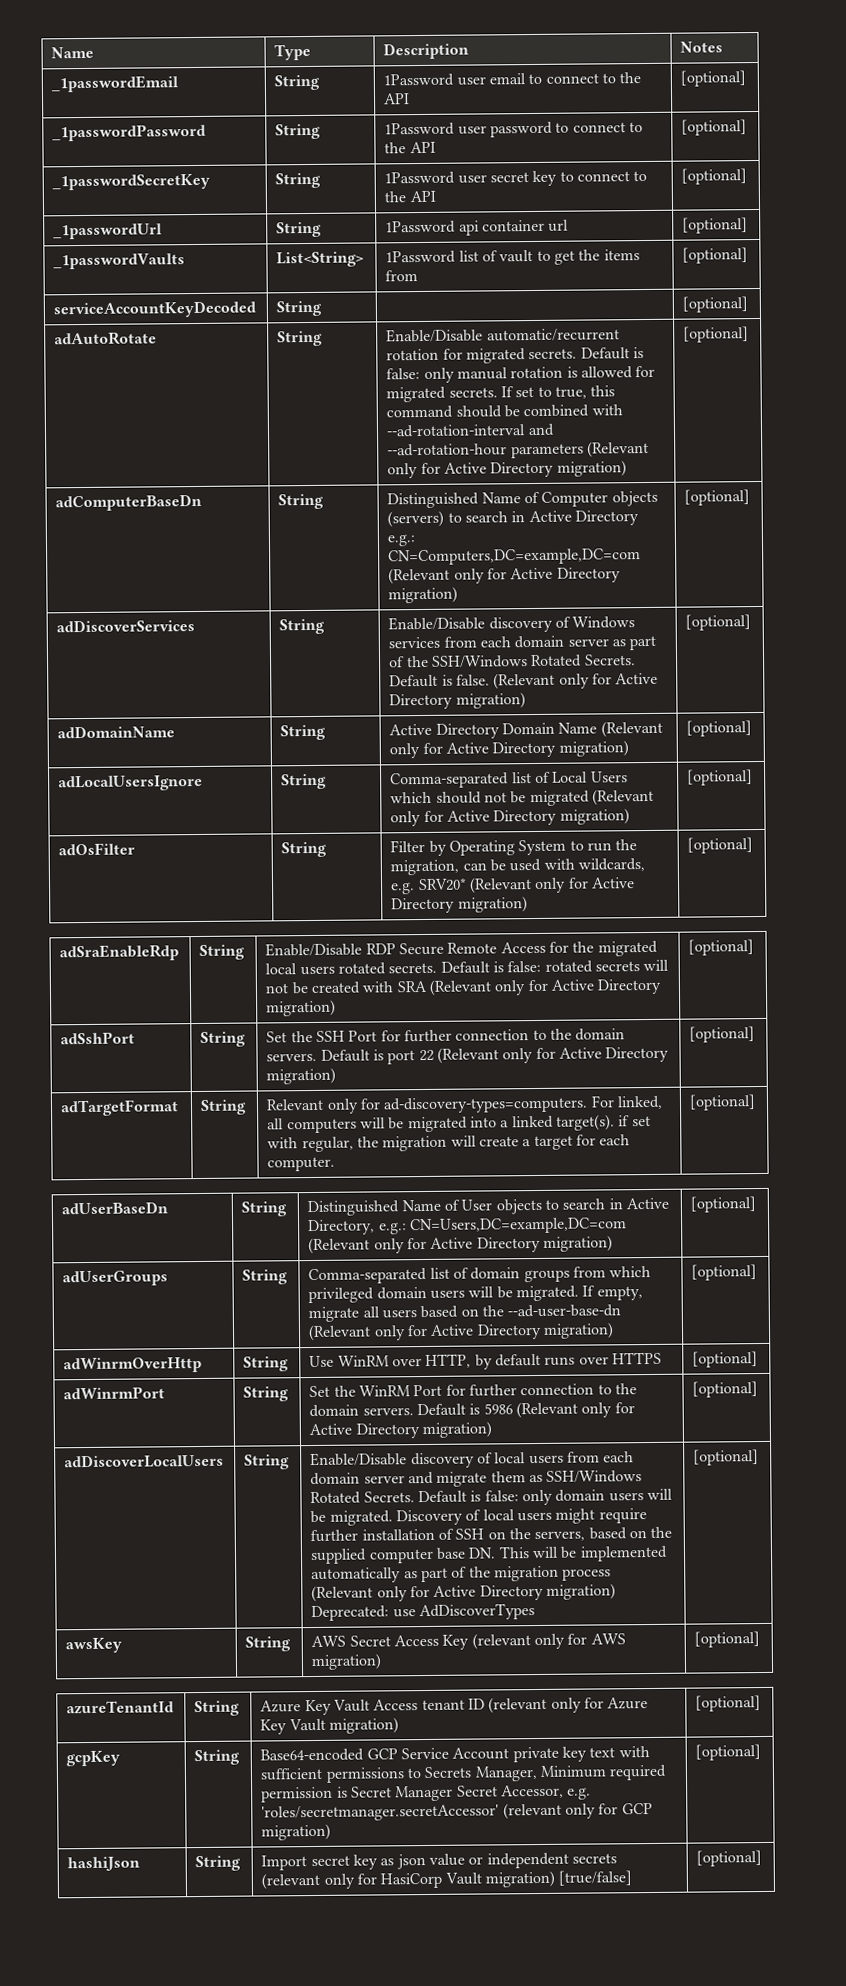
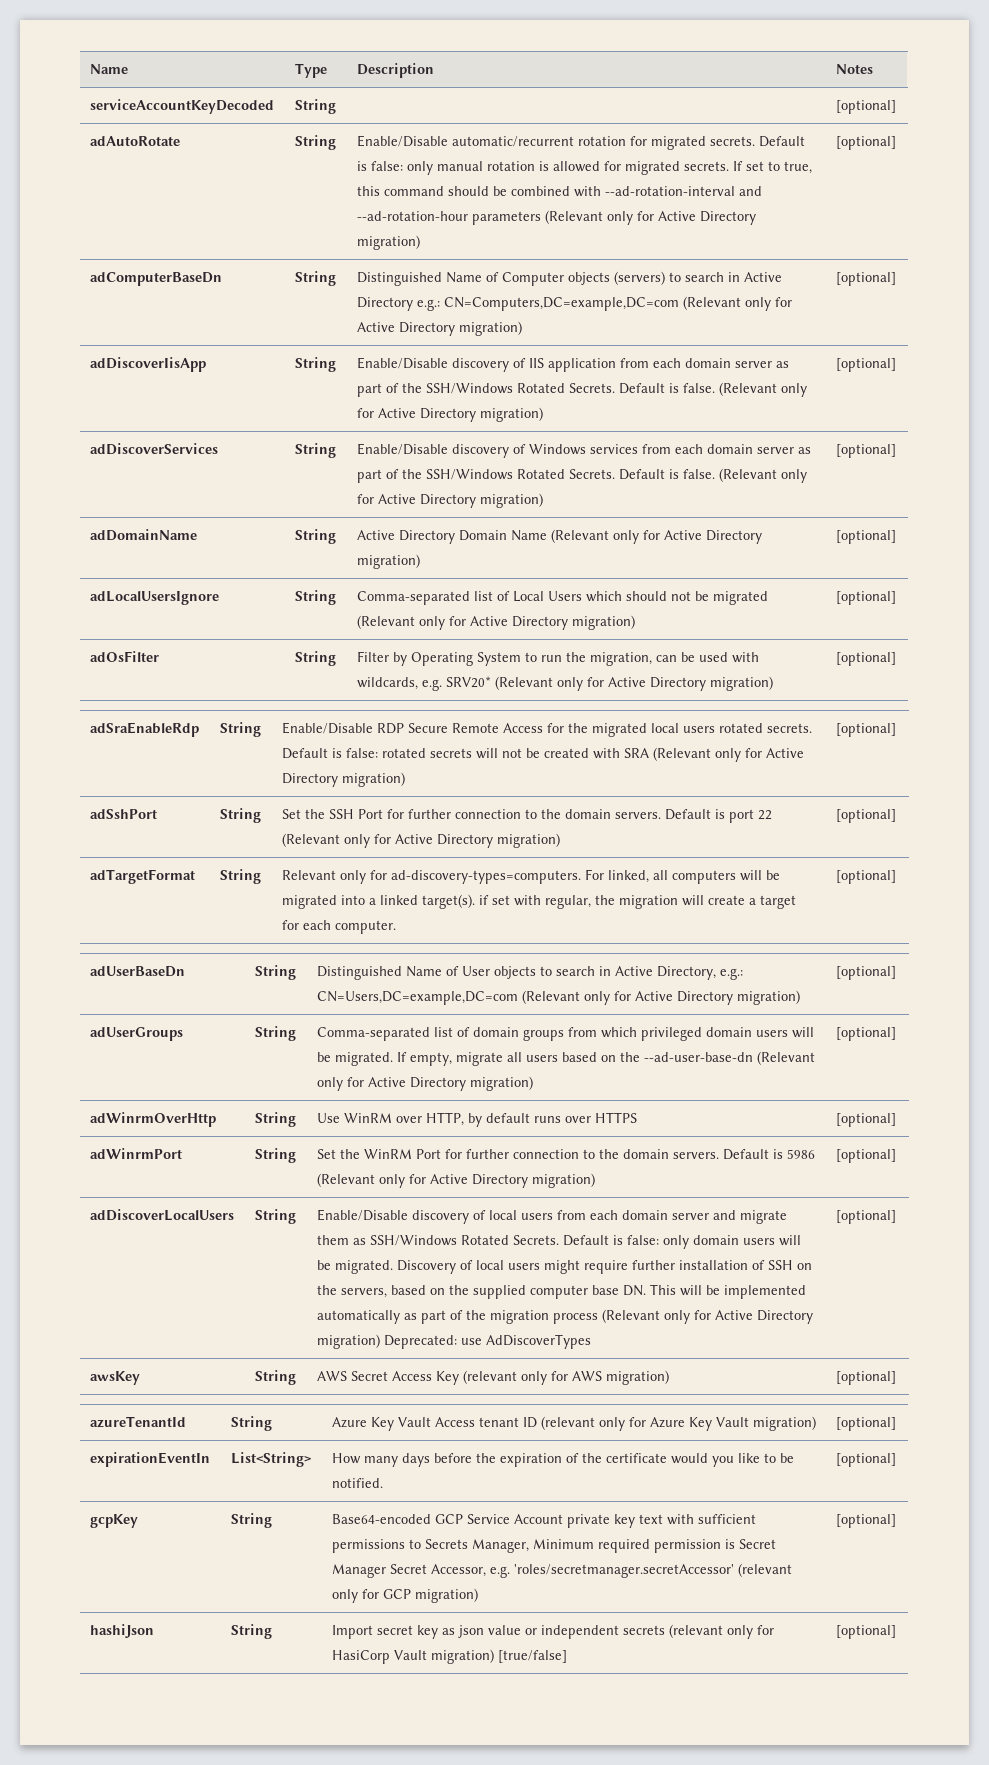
[51,75,179,93] [274,74,321,91] [383,72,642,87] [383,93,411,105] [680,70,747,87] [52,123,207,142] [275,123,322,140] [384,121,643,138] [384,141,436,154] [681,119,748,136] [52,173,211,191] [275,172,322,189] [384,170,648,186] [384,190,436,203] [681,168,748,185] [53,223,163,240] [276,221,323,238] [385,219,570,236] [682,217,749,234] [53,253,186,270] [276,251,365,268] [385,249,640,265] [385,270,419,282] [682,247,749,264] // _1passwordEmail | String | 1Password user email to connect to the API | [optional] // _1passwordPassword | String | 1Password user password to connect to the API | [optional] // _1passwordSecretKey | String | 1Password user secret key to connect to the API | [optional] // _1passwordUrl | String | 1Password api container url | [optional] // _1passwordVaults | List<String> | 1Password list of vault to get the items from | [optional] -> (874, 69) none
(751, 497) none -> [90,357,207,372] [295,357,337,372] [357,357,790,372] [357,382,808,397] [357,407,544,422] [836,358,897,372] // adDiscoverIisApp | String | Enable/Disable discovery of IIS application from each domain server as part of the SSH/Windows Rotated Secrets. Default is false. (Relevant only for Active Directory migration) | [optional]
(762, 1703) none -> [90,1452,211,1467] [231,1452,312,1467] [332,1453,795,1467] [332,1478,384,1488] [836,1453,897,1467] // expirationEventIn | List<String> | How many days before the expiration of the certificate would you like to be notified. | [optional]

